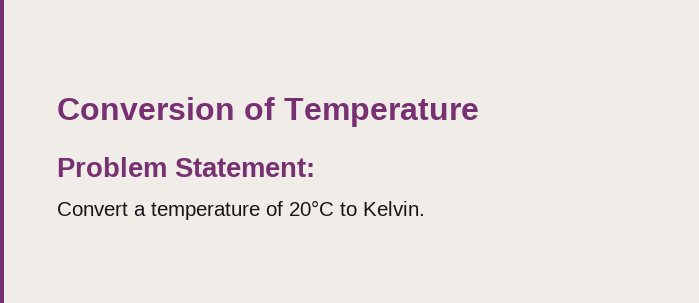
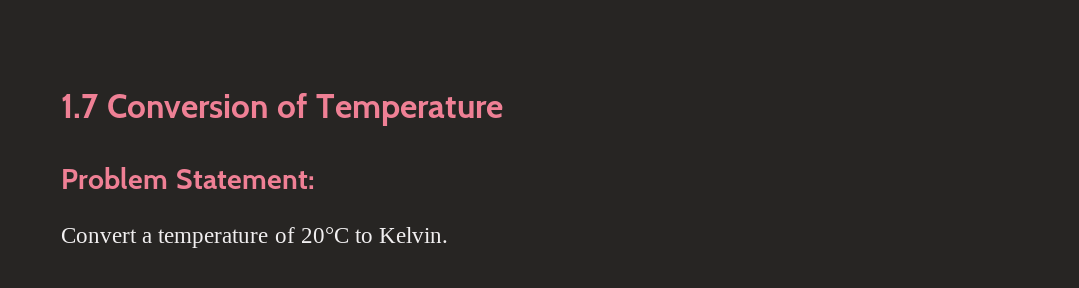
(57, 108) none -> [61,94,98,118] 1.7

